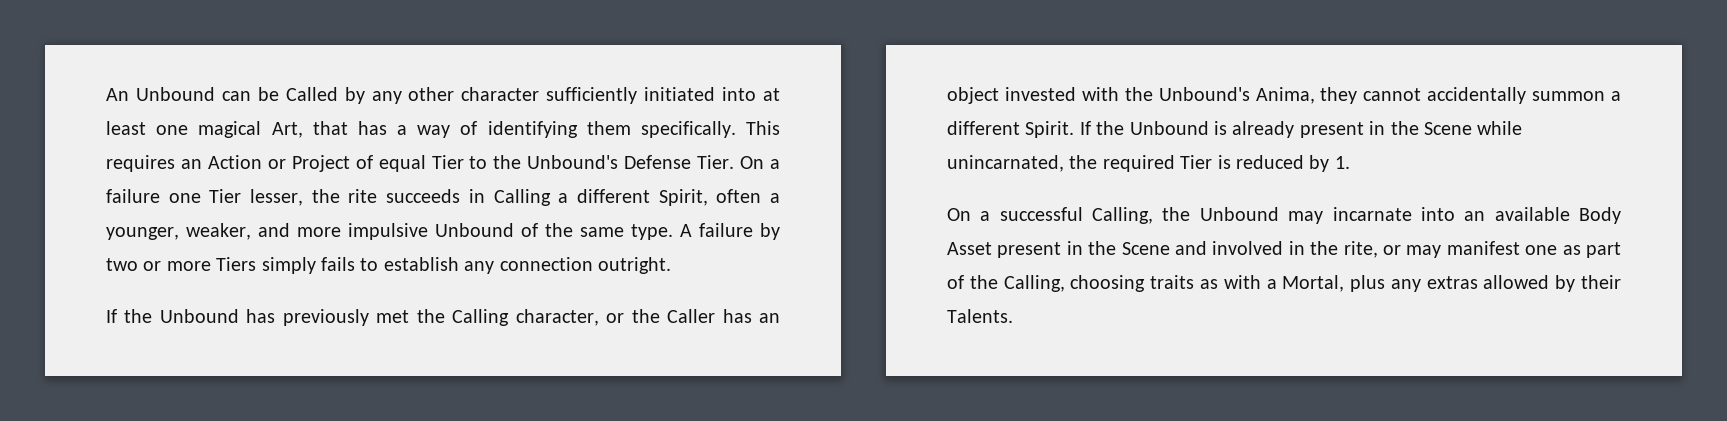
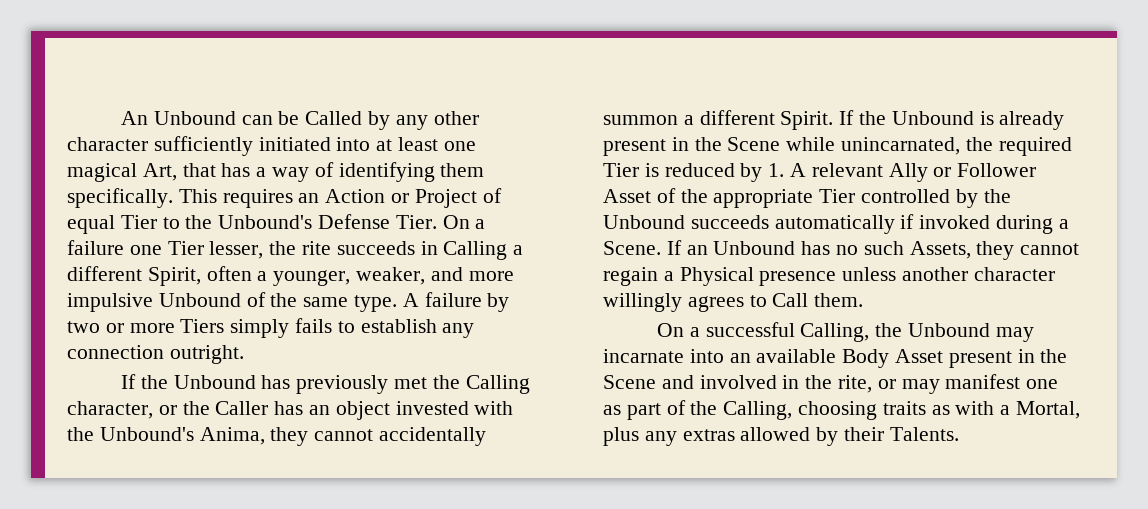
(1350, 162) none -> [790,163,1037,182] [603,188,1011,208] [603,214,1069,234] [603,240,1080,260] [603,267,1055,286] [603,293,864,312] A relevant Ally or Follower Asset of the appropriate Tier controlled by the Unbound succeeds automatically if invoked during a Scene. If an Unbound has no such Assets, they cannot regain a Physical presence unless another character willingly agrees to Call them.

